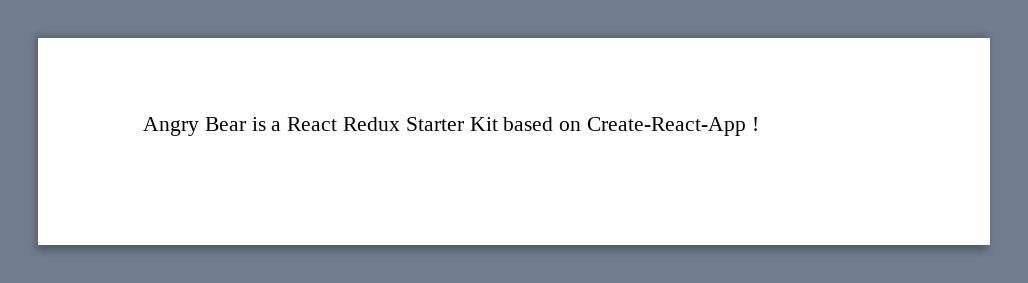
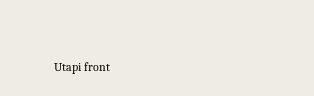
[143,117,759,136] Angry Bear is a React Redux Starter Kit based on Create-React-App ! -> [54,62,111,74] Utapi front

